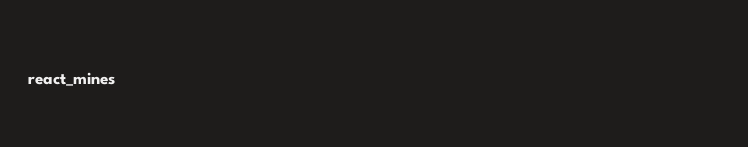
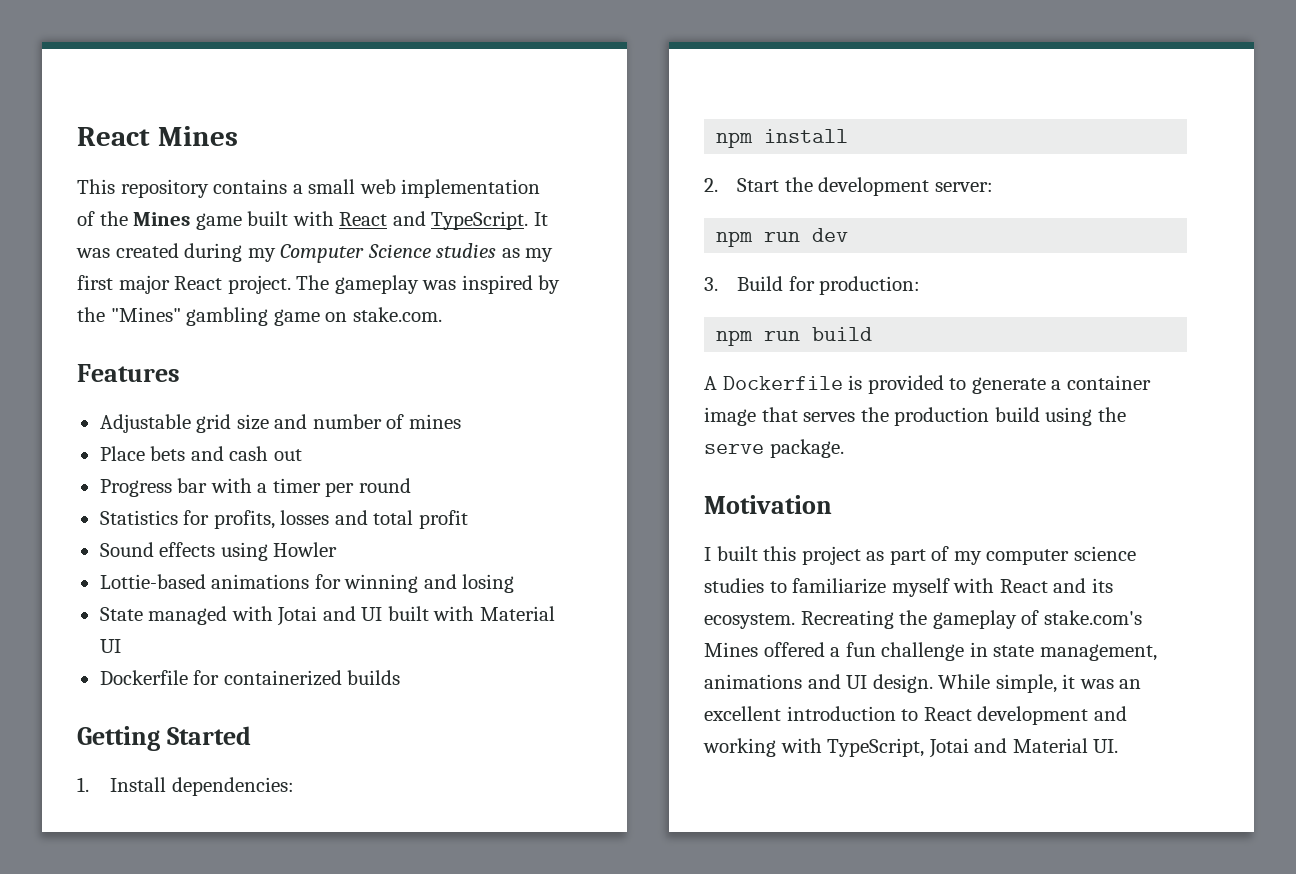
[28,72,115,86] react_mines -> [77,126,238,146] [77,179,541,198] [77,211,548,230] [76,243,554,263] [77,275,561,294] [77,307,442,326] [77,364,180,382] [99,414,461,433] [99,446,302,461] [99,478,411,497] [99,510,468,529] [99,542,338,561] [99,574,515,593] [99,606,555,626] [99,639,121,653] [99,670,401,686] [77,726,251,751] [77,777,294,796] [716,129,849,148] [704,177,993,196] [716,228,849,247] [704,276,921,295] [716,327,873,346] [704,375,1151,394] [704,407,1126,426] [704,439,844,458] [704,495,832,514] [704,546,1136,565] [704,578,1113,597] [704,610,1142,629] [704,642,1157,661] [704,674,1142,693] [704,706,1127,725] [703,738,1119,758] React Mines // This repository contains a small web implementation of the Mines game built with React and TypeScript. It was created during my Computer Science studies as my first major React project. The gameplay was inspired by the "Mines" gambling game on stake.com. // Features // Adjustable grid size and number of mines // Place bets and cash out // Progress bar with a timer per round // Statistics for profits, losses and total profit // Sound effects using Howler // Lottie-based animations for winning and losing // State managed with Jotai and UI built with Material UI // Dockerfile for containerized builds // Getting Started // 1. Install dependencies: // npm install // 2. Start the development server: // npm run dev // 3. Build for production: // npm run build // A Dockerfile is provided to generate a container image that serves the production build using the serve package. // Motivation // I built this project as part of my computer science studies to familiarize myself with React and its ecosystem. Recreating the gameplay of stake.com's Mines offered a fun challenge in state management, animations and UI design. While simple, it was an excellent introduction to React development and working with TypeScript, Jotai and Material UI.

